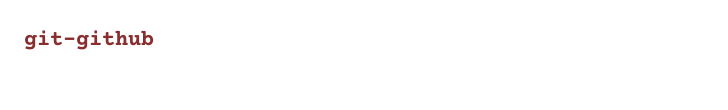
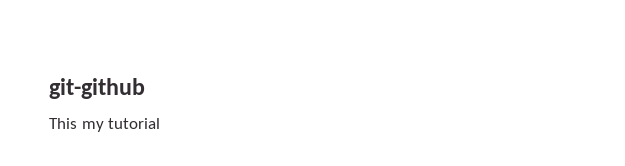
(154, 40) none -> [49,118,161,132] // This my tutorial

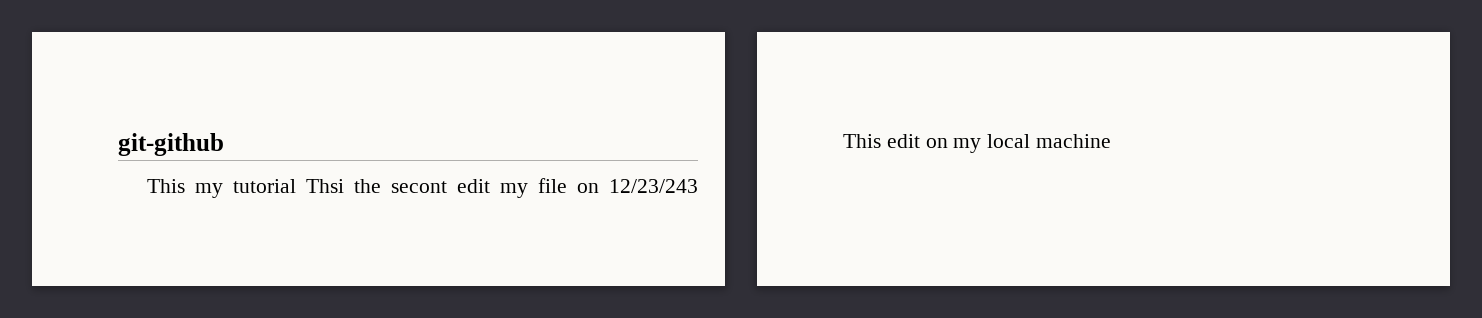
(161, 123) none -> [305,178,699,198] [843,134,1112,153] Thsi the secont edit my file on 12/23/243 This edit on my local machine

